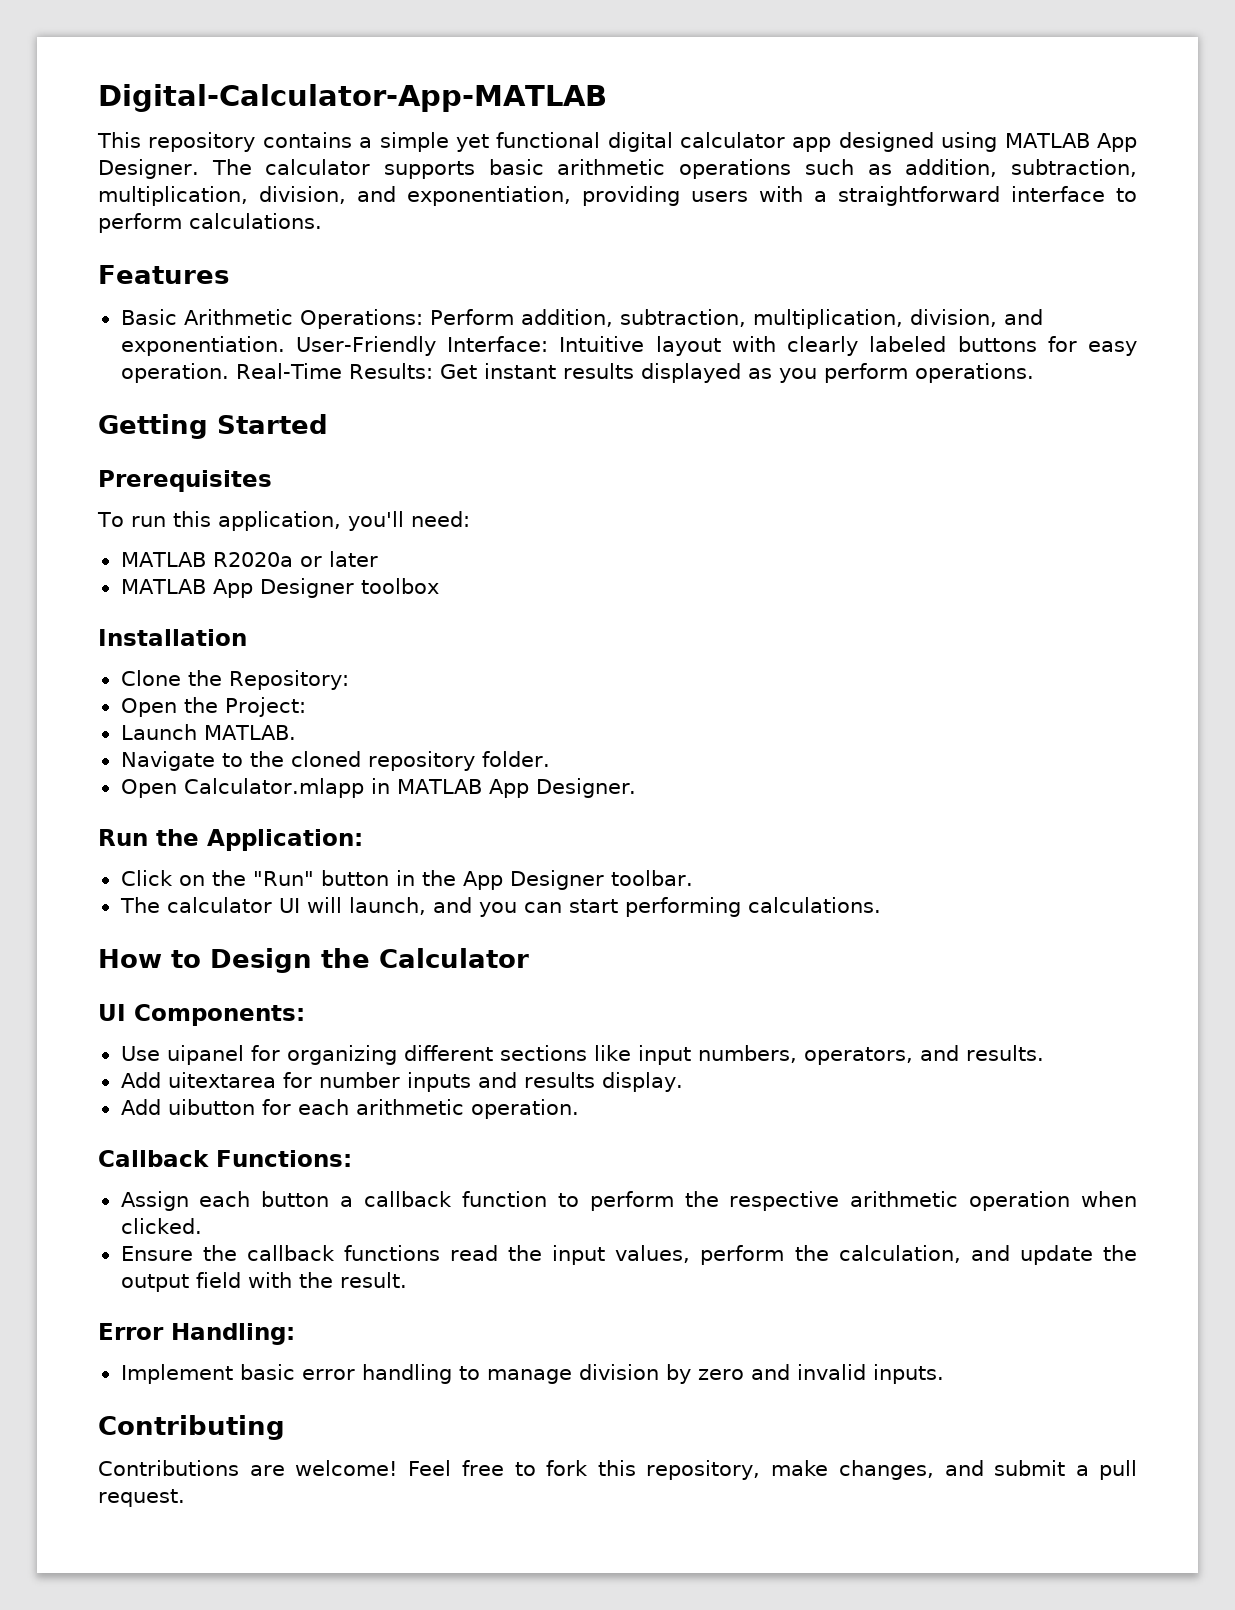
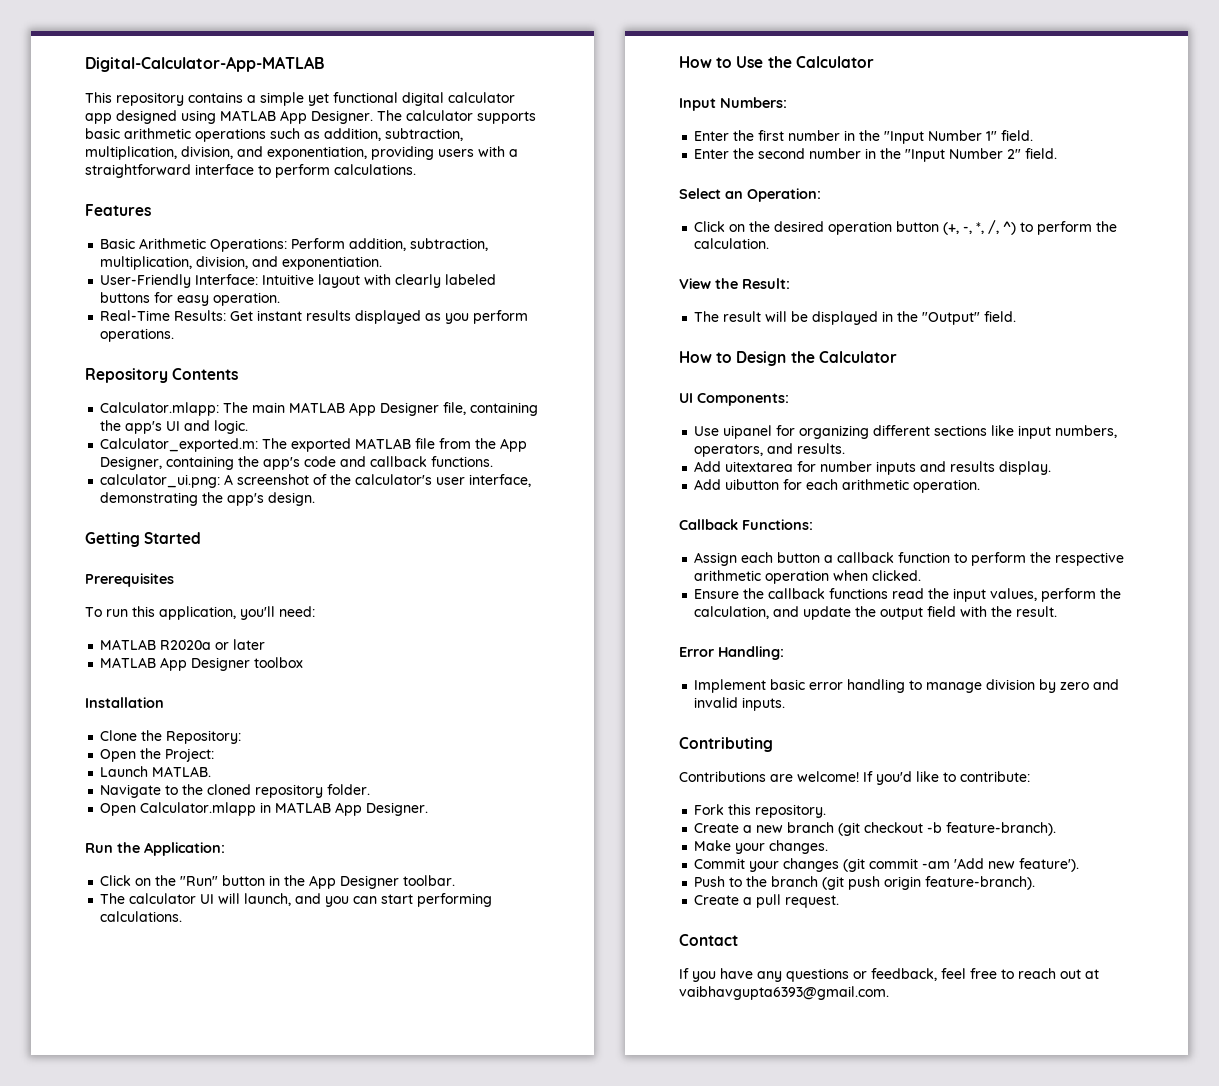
(285, 346) none -> (383, 263) //
(229, 373) none -> (281, 299) //
(1035, 373) none -> [85,368,239,383] [100,402,539,416] [100,420,249,434] [100,438,528,452] [100,456,494,470] [100,474,532,488] [100,492,316,506] // Repository Contents // Calculator.mlapp: The main MATLAB App Designer file, containing the app's UI and logic. // Calculator_exported.m: The exported MATLAB file from the App Designer, containing the app's code and callback functions. // calculator_ui.png: A screenshot of the calculator's user interface, demonstrating the app's design.
(881, 905) none -> [679,56,874,68] [679,97,787,111] [694,130,1034,144] [694,148,1058,162] [679,188,821,202] [694,220,1118,235] [694,238,770,249] [679,278,790,289] [694,311,1017,325] // How to Use the Calculator // Input Numbers: // Enter the first number in the "Input Number 1" field. // Enter the second number in the "Input Number 2" field. // Select an Operation: // Click on the desired operation button (+, -, *, /, ^) to perform the calculation. // View the Result: // The result will be displayed in the "Output" field.
[407,1460,1137,1480] [98,1489,185,1507] Feel free to fork this repository, make changes, and submit a pull request. -> [863,771,1030,785] [694,804,827,818] [694,822,1057,836] [694,840,829,854] [694,858,1080,872] [694,876,1036,890] [694,894,840,908] [679,934,738,946] [679,968,1099,982] [679,986,889,1000] If you'd like to contribute: // Fork this repository. // Create a new branch (git checkout -b feature-branch). // Make your changes. // Commit your changes (git commit -am 'Add new feature'). // Push to the branch (git push origin feature-branch). // Create a pull request. // Contact // If you have any questions or feedback, feel free to reach out at vaibhavgupta6393@gmail.com.

